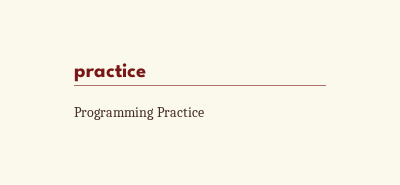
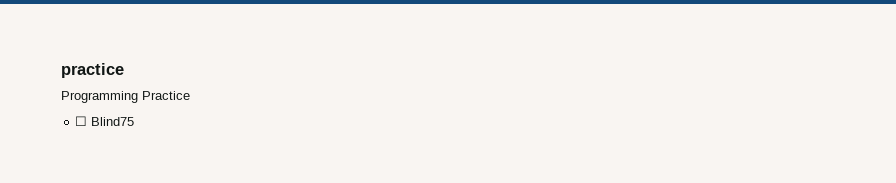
(204, 112) none -> [75,116,135,126] // ☐ Blind75

